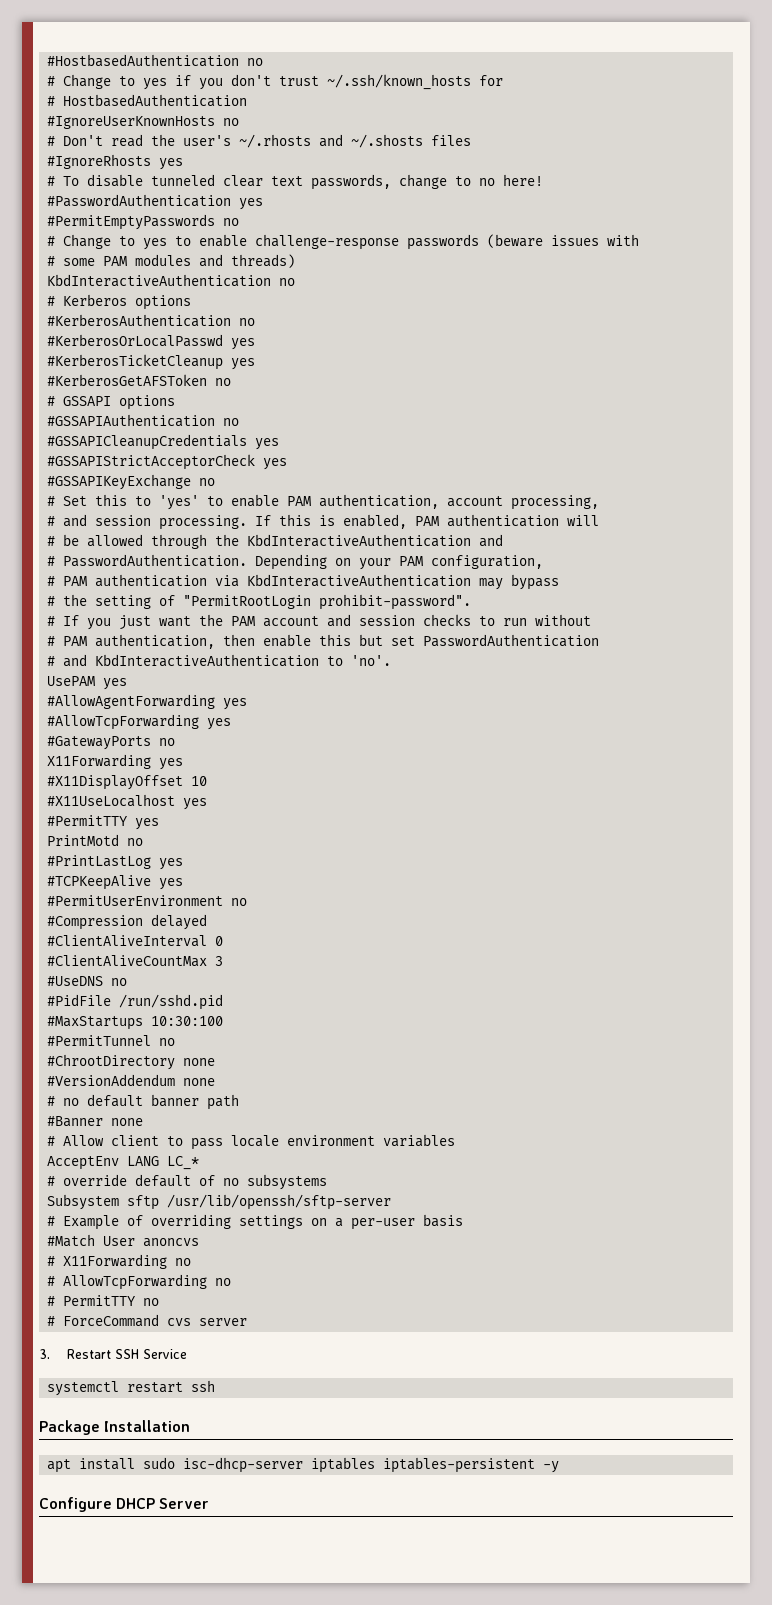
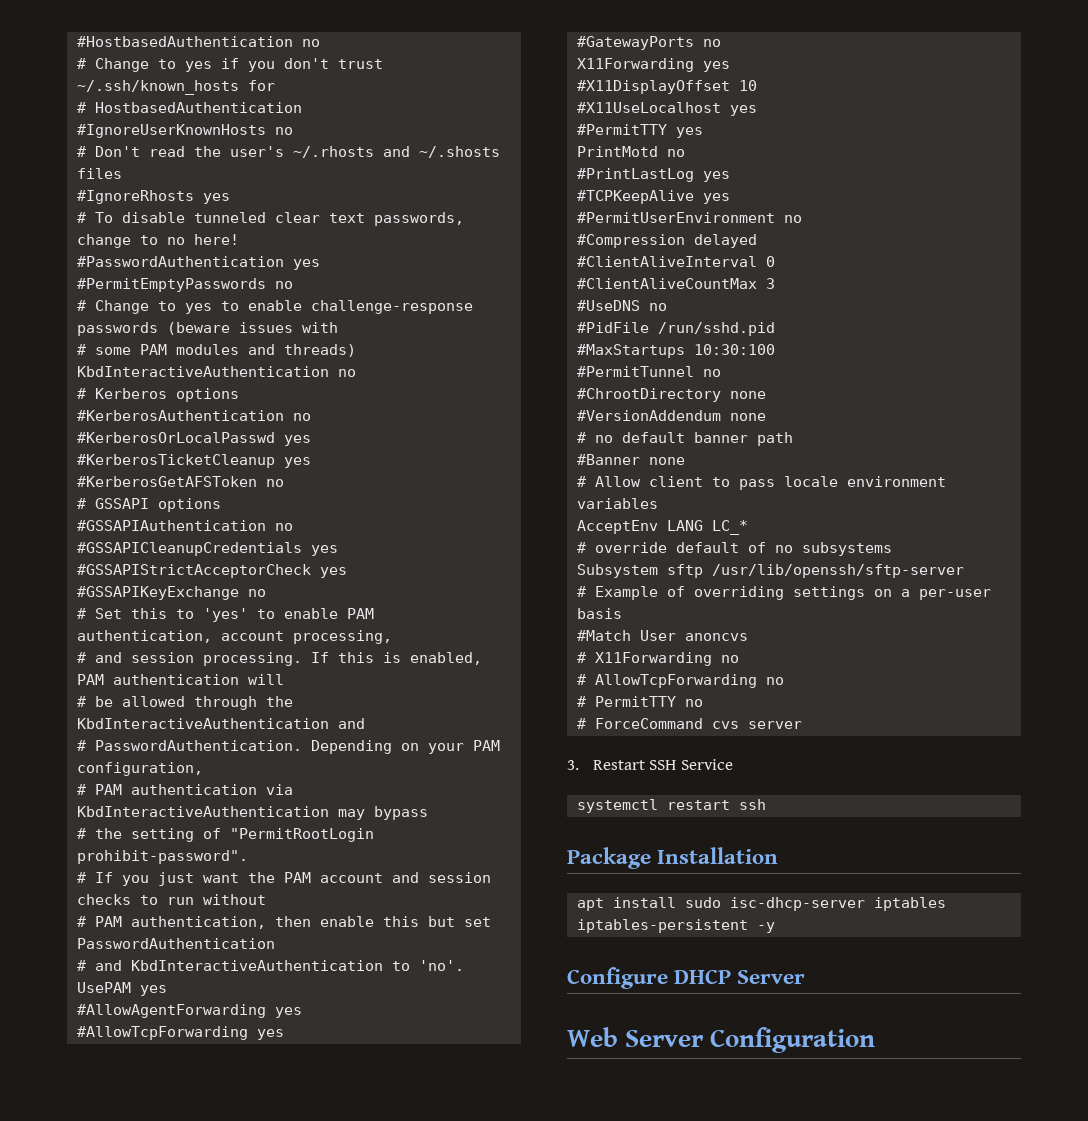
(210, 1503) none -> [567,1027,876,1053] // Web Server Configuration

